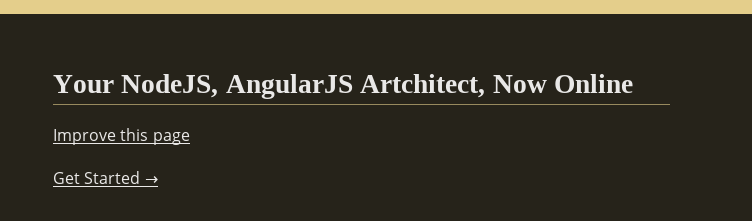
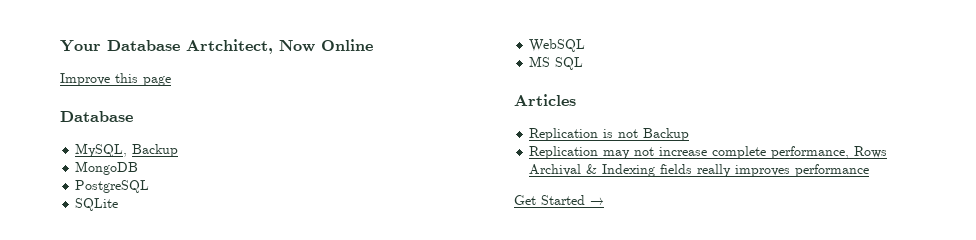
[121,74,353,99] NodeJS, AngularJS -> [107,40,180,51] Database
(190, 138) none -> [60,111,133,122] [75,143,179,157] [75,161,139,175] [75,180,150,193] [75,198,119,211] [529,39,586,52] [529,56,584,70] [514,94,576,106] [529,128,690,141] [529,146,888,159] [529,164,870,177] // Database // MySQL, Backup // MongoDB // PostgreSQL // SQLite // WebSQL // MS SQL // Articles // Replication is not Backup // Replication may not increase complete performance, Rows Archival & Indexing fields really improves performance

